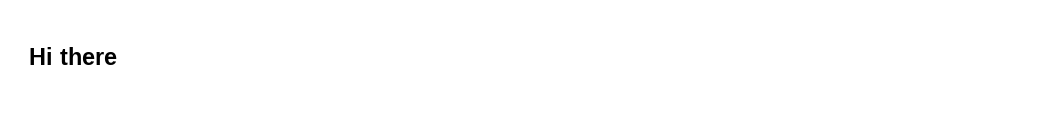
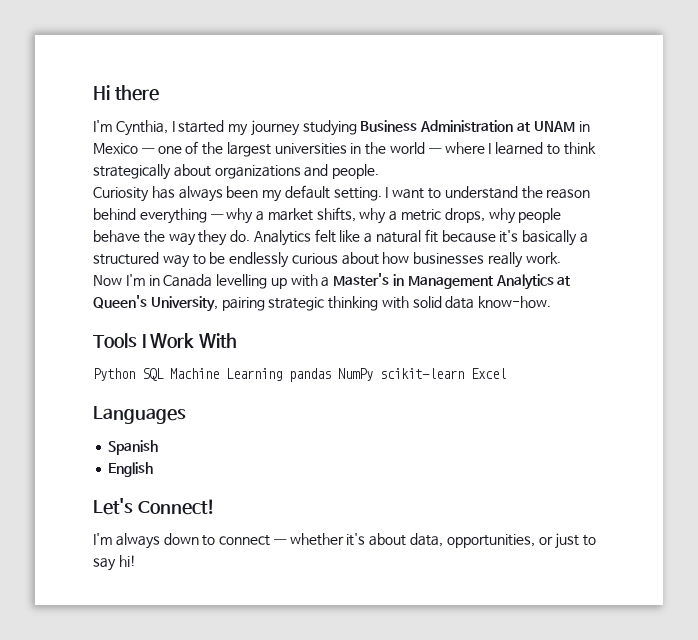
(117, 56) none -> [93,120,590,136] [93,141,596,157] [93,164,380,180] [93,185,591,202] [93,207,562,224] [93,229,588,246] [93,252,561,268] [93,273,571,290] [93,295,552,312] [93,333,238,348] [93,368,506,382] [93,406,186,424] [108,440,159,455] [108,462,154,477] [93,498,215,515] [93,533,597,549] [93,555,136,571] // I'm Cynthia, I started my journey studying Business Administration at UNAM in Mexico — one of the largest universities in the world — where I learned to think strategically about organizations and people. // Curiosity has always been my default setting. I want to understand the reason behind everything — why a market shifts, why a metric drops, why people behave the way they do. Analytics felt like a natural fit because it's basically a structured way to be endlessly curious about how businesses really work. // Now I'm in Canada levelling up with a Master's in Management Analytics at Queen's University, pairing strategic thinking with solid data know-how. // Tools I Work With // Python SQL Machine Learning pandas NumPy scikit-learn Excel // Languages // Spanish // English // Let's Connect! // I'm always down to connect — whether it's about data, opportunities, or just to say hi!

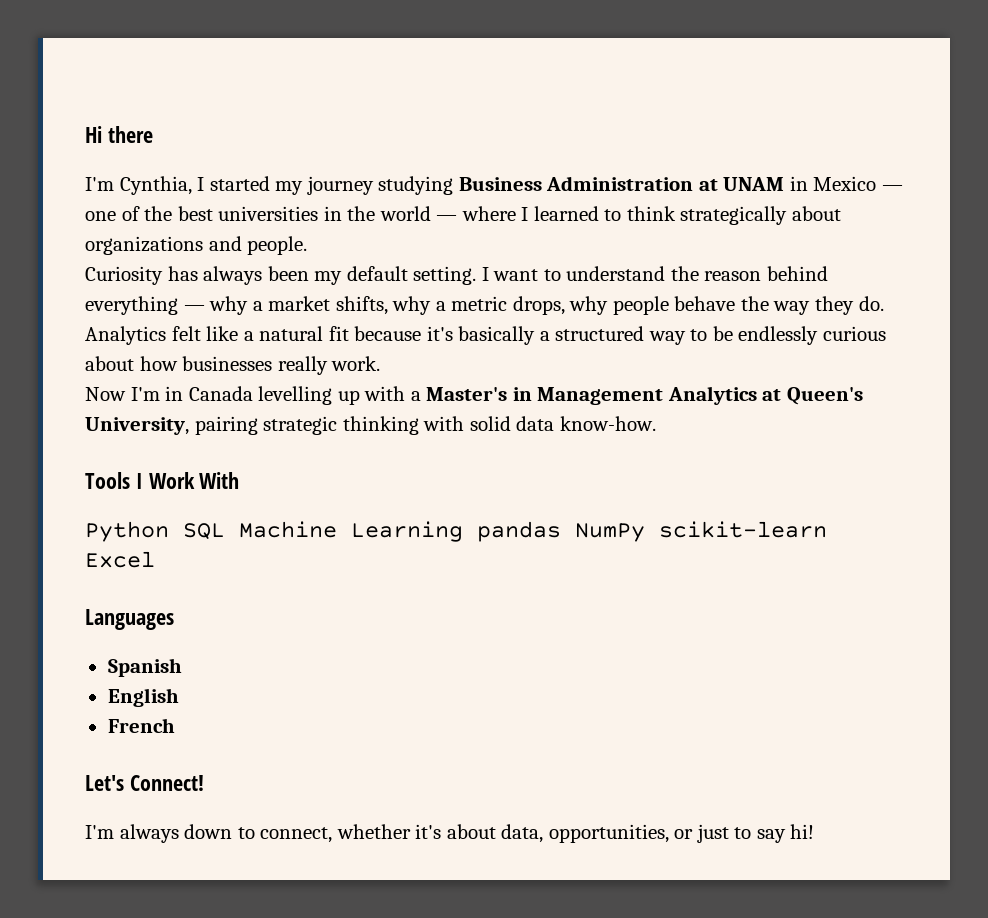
[226,142,271,157] largest -> [177,206,213,221] best
(154, 469) none -> [107,718,175,733] // French
[219,535,287,546] connect — -> [260,827,333,843] connect,

